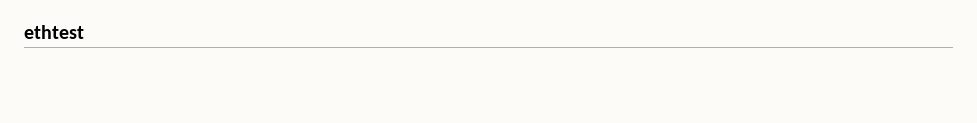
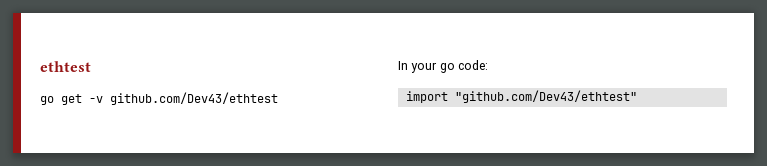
(84, 32) none -> [40,92,278,105] [398,60,489,73] [405,90,637,103] // go get -v github.com/Dev43/ethtest // In your go code: // import "github.com/Dev43/ethtest"

